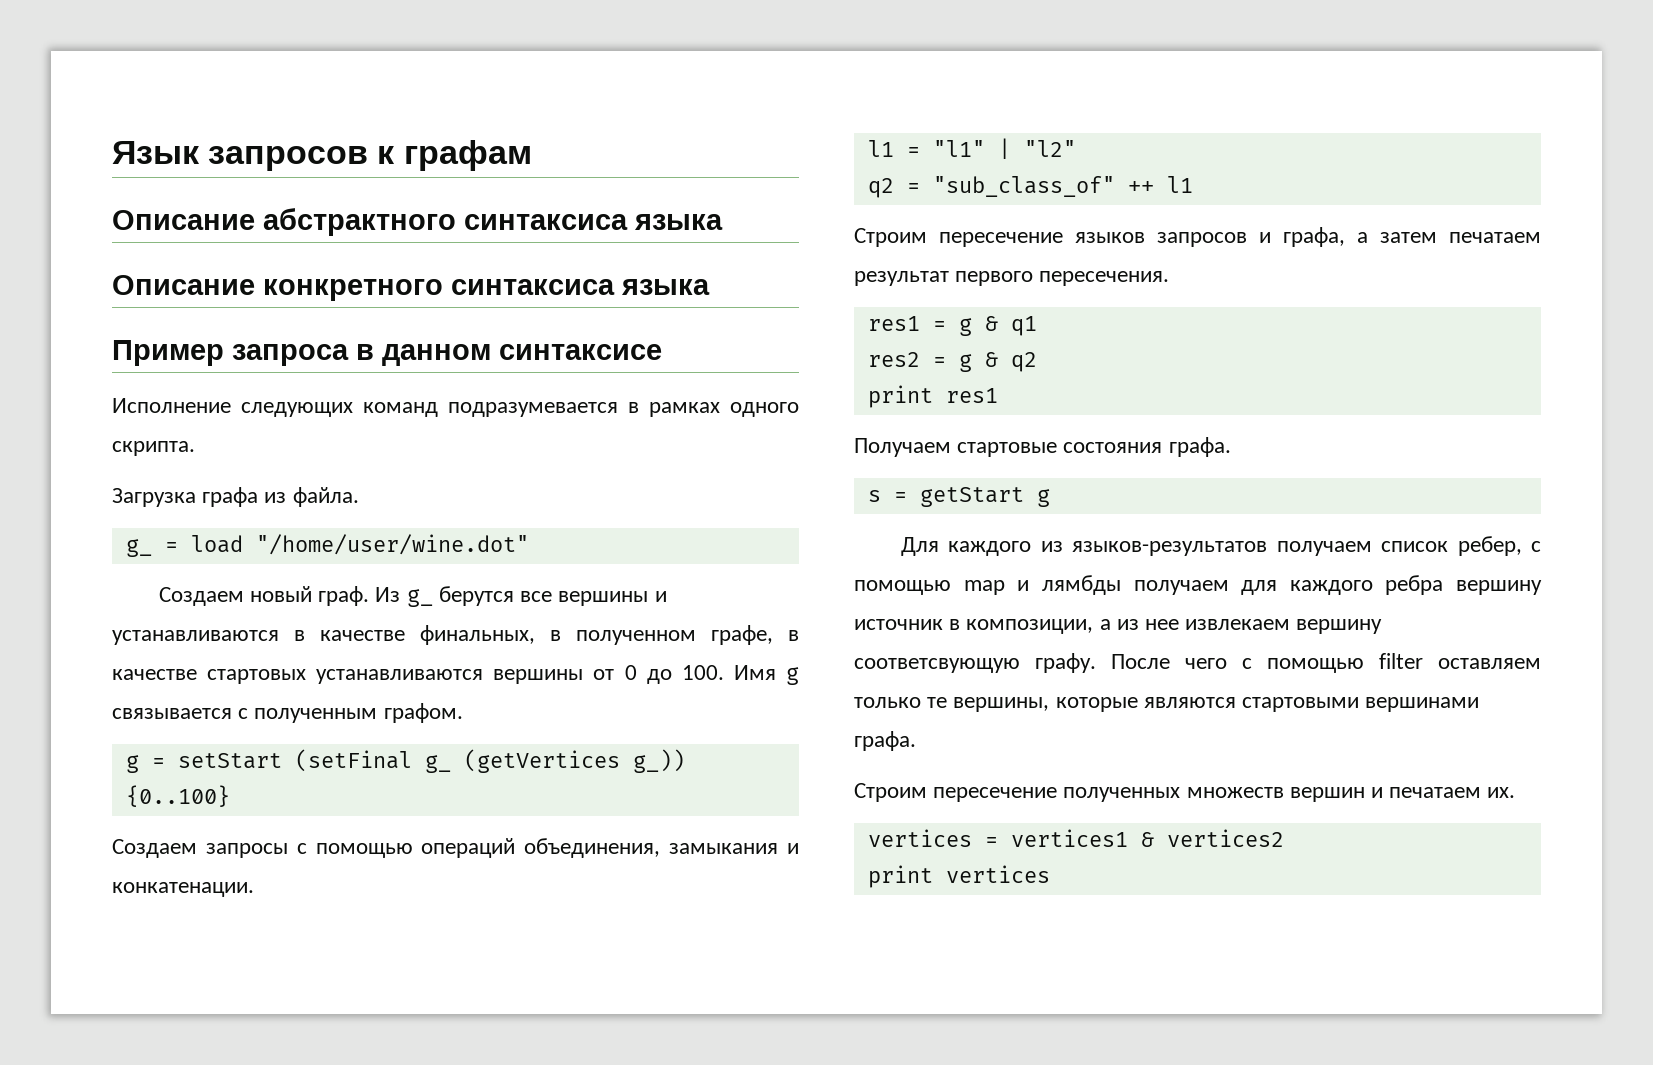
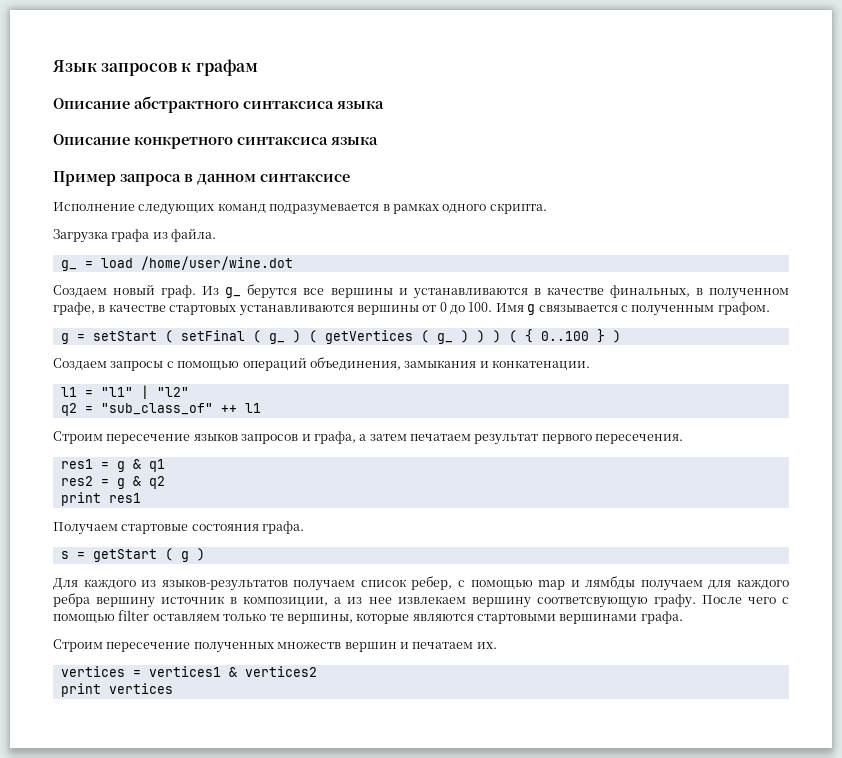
[255,534,529,555] "/home/user/wine.dot" -> [140,256,293,270] /home/user/wine.dot
[294,749,685,773] [125,785,230,807] (setFinal g_ (getVertices g_)) {0..100} -> [164,329,621,344] ( setFinal ( g_ ) ( getVertices ( g_ ) ) ) ( { 0..100 } )
[1036,489,1050,507] g -> [164,548,205,562] ( g )

